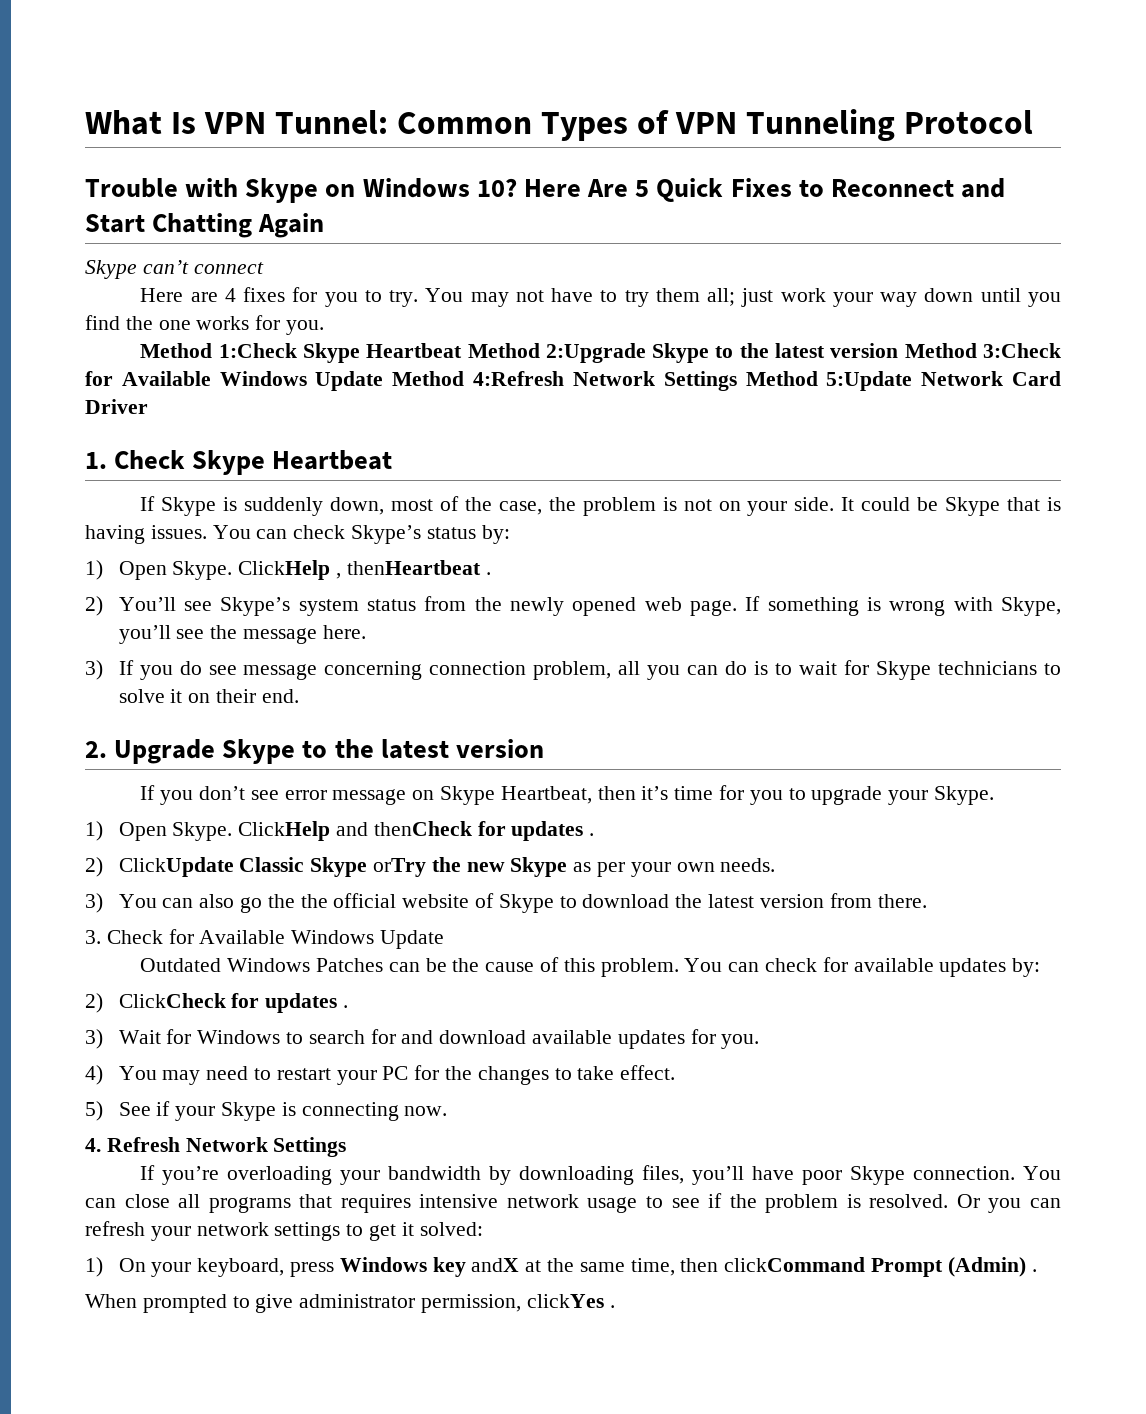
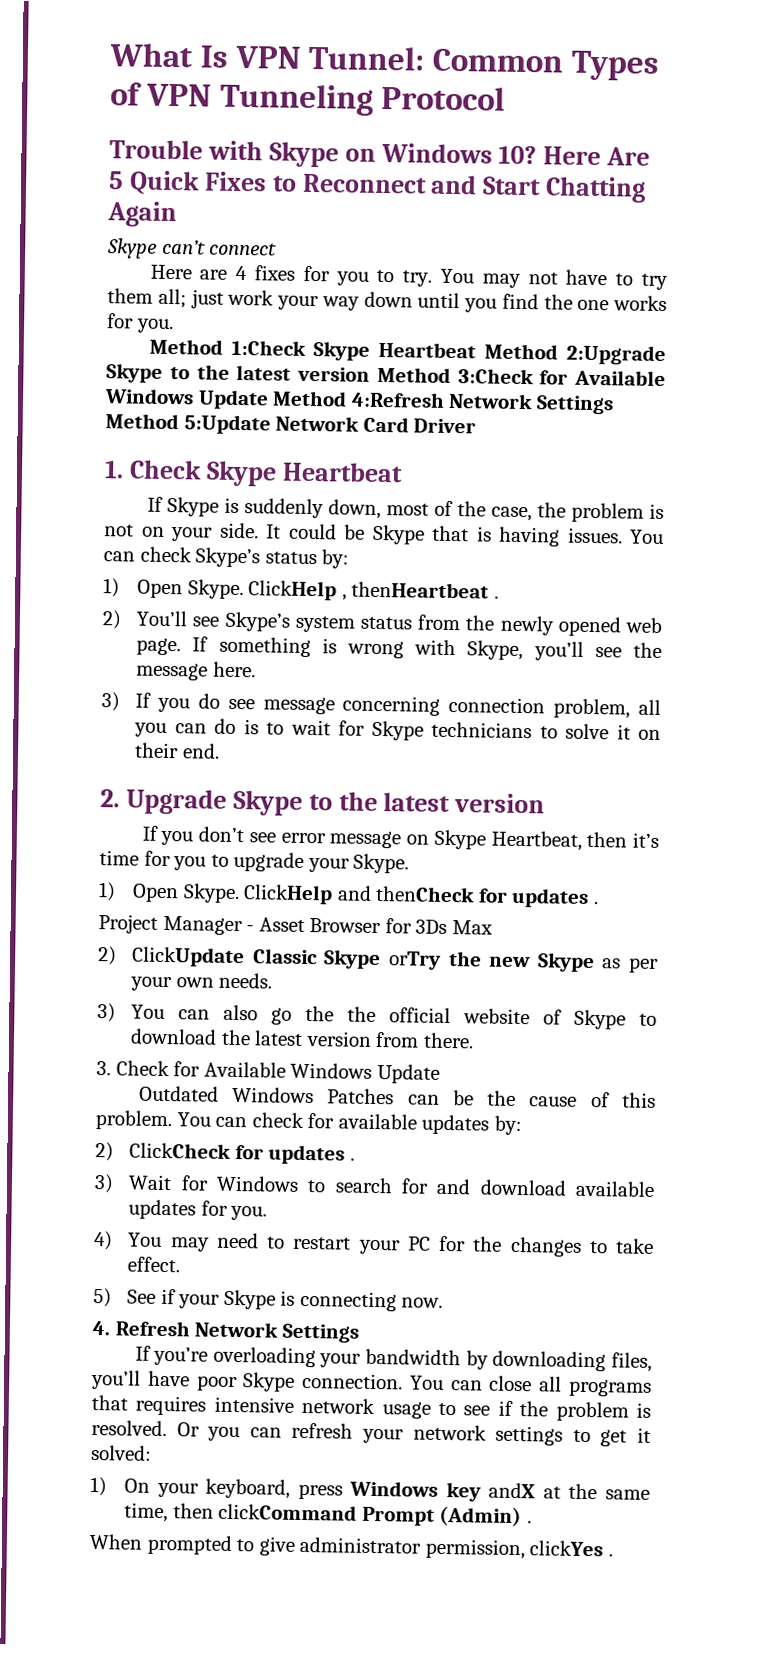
(595, 834) none -> [98,914,493,936] // Project Manager - Asset Browser for 3Ds Max

